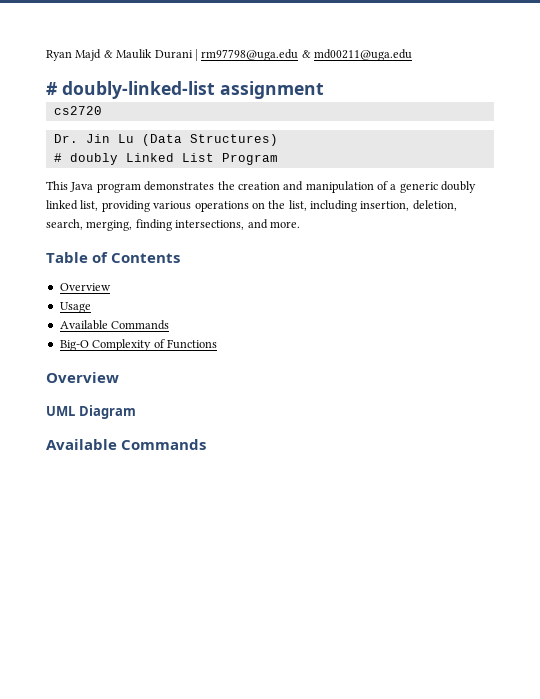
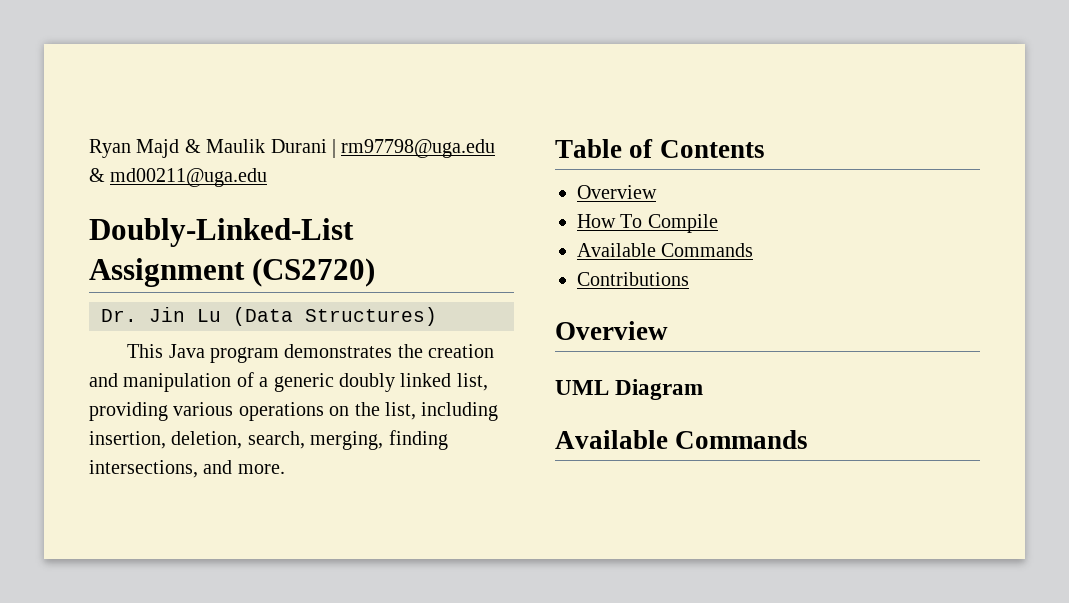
[46,81,324,99] [53,106,102,115] # doubly-linked-list assignment // cs2720 -> [89,218,354,247] [89,258,376,287] Doubly-Linked-List Assignment (CS2720)
[53,153,278,165] // # doubly Linked List Program -> (437, 316) none
[59,302,91,313] Usage -> [577,214,718,233] How To Compile
[59,339,217,351] Big-O Complexity of Functions -> [577,272,689,286] Contributions

